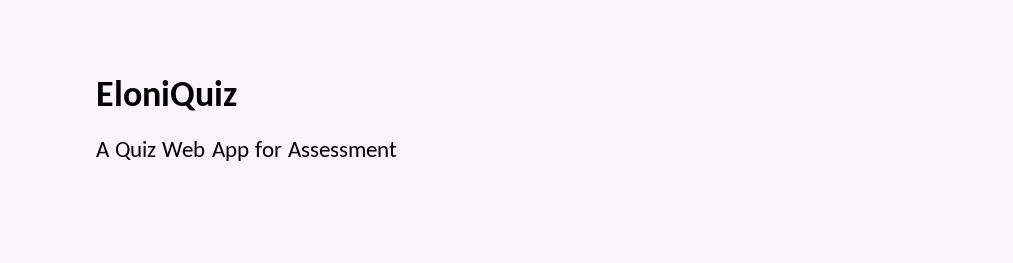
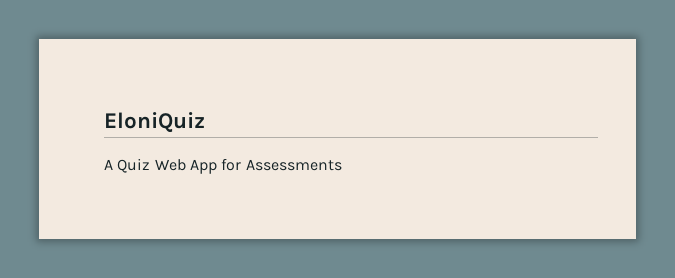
[288,142,398,157] Assessment -> [245,159,342,171] Assessments

